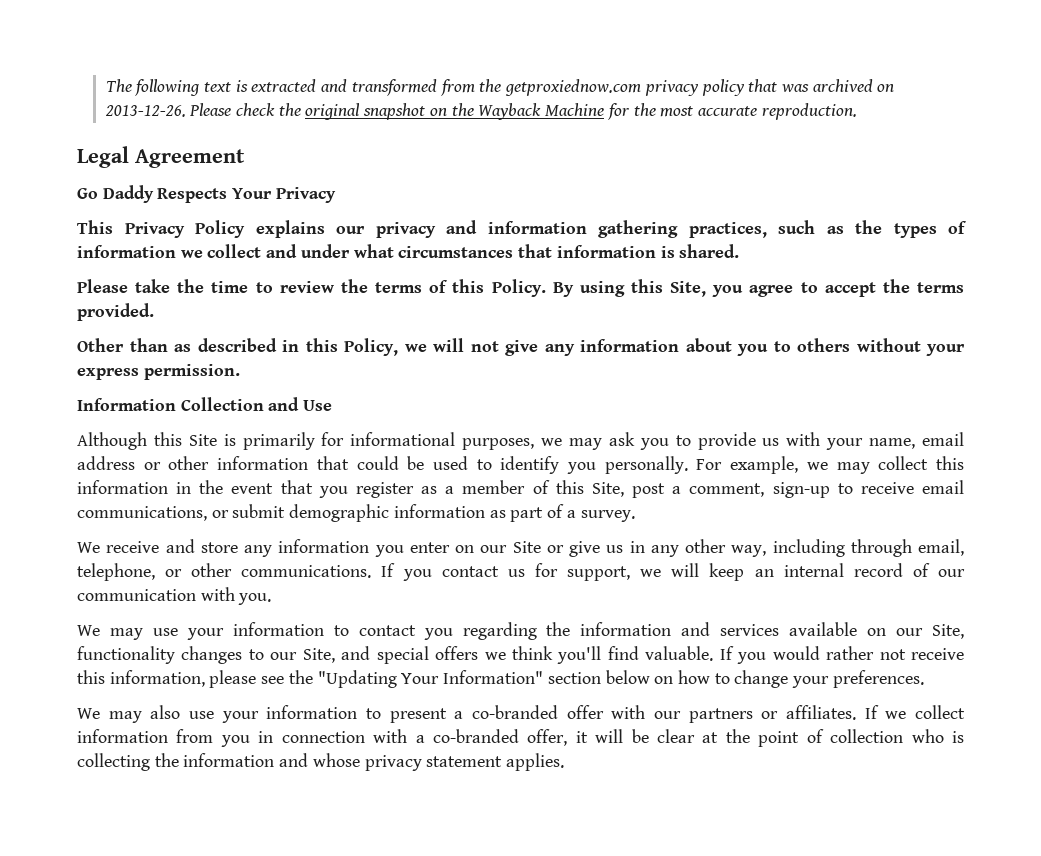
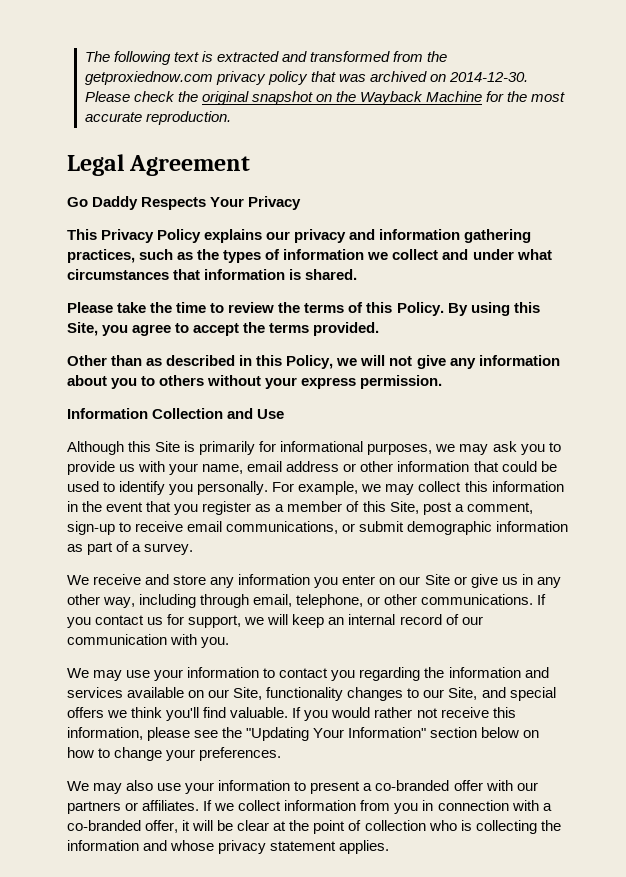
[104,105,186,117] 2013-12-26. -> [449,72,529,82] 2014-12-30.

